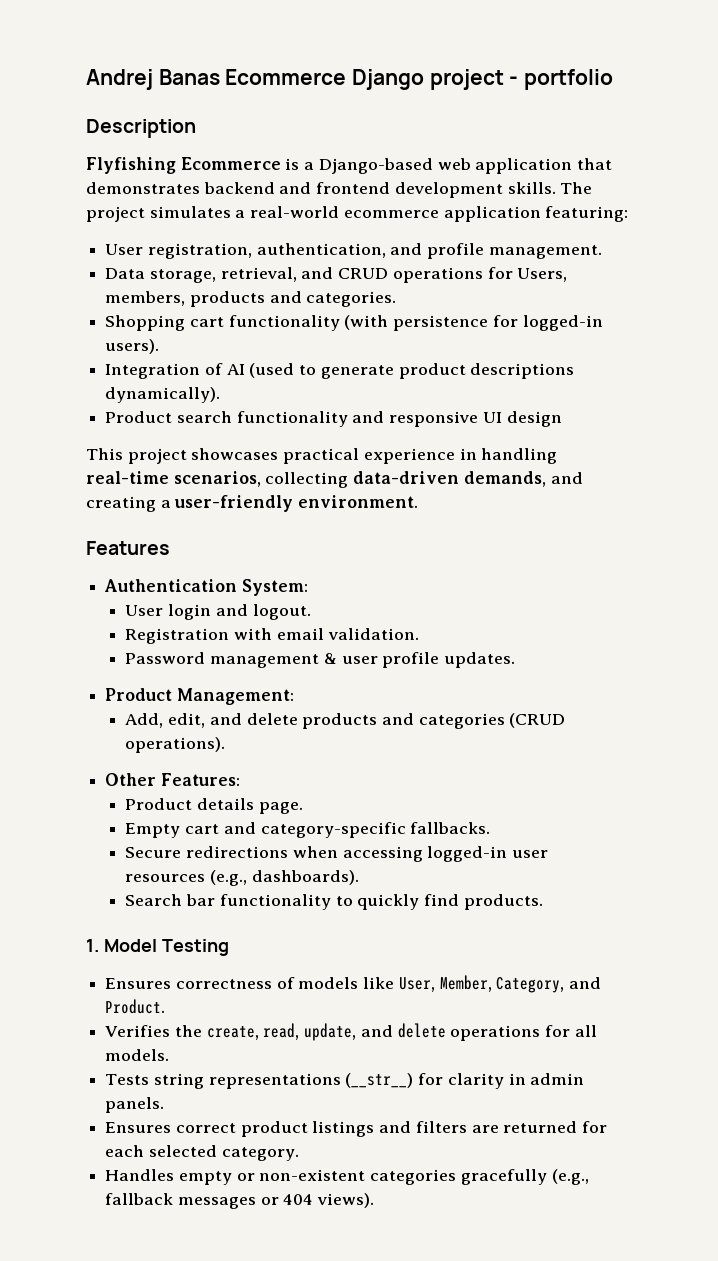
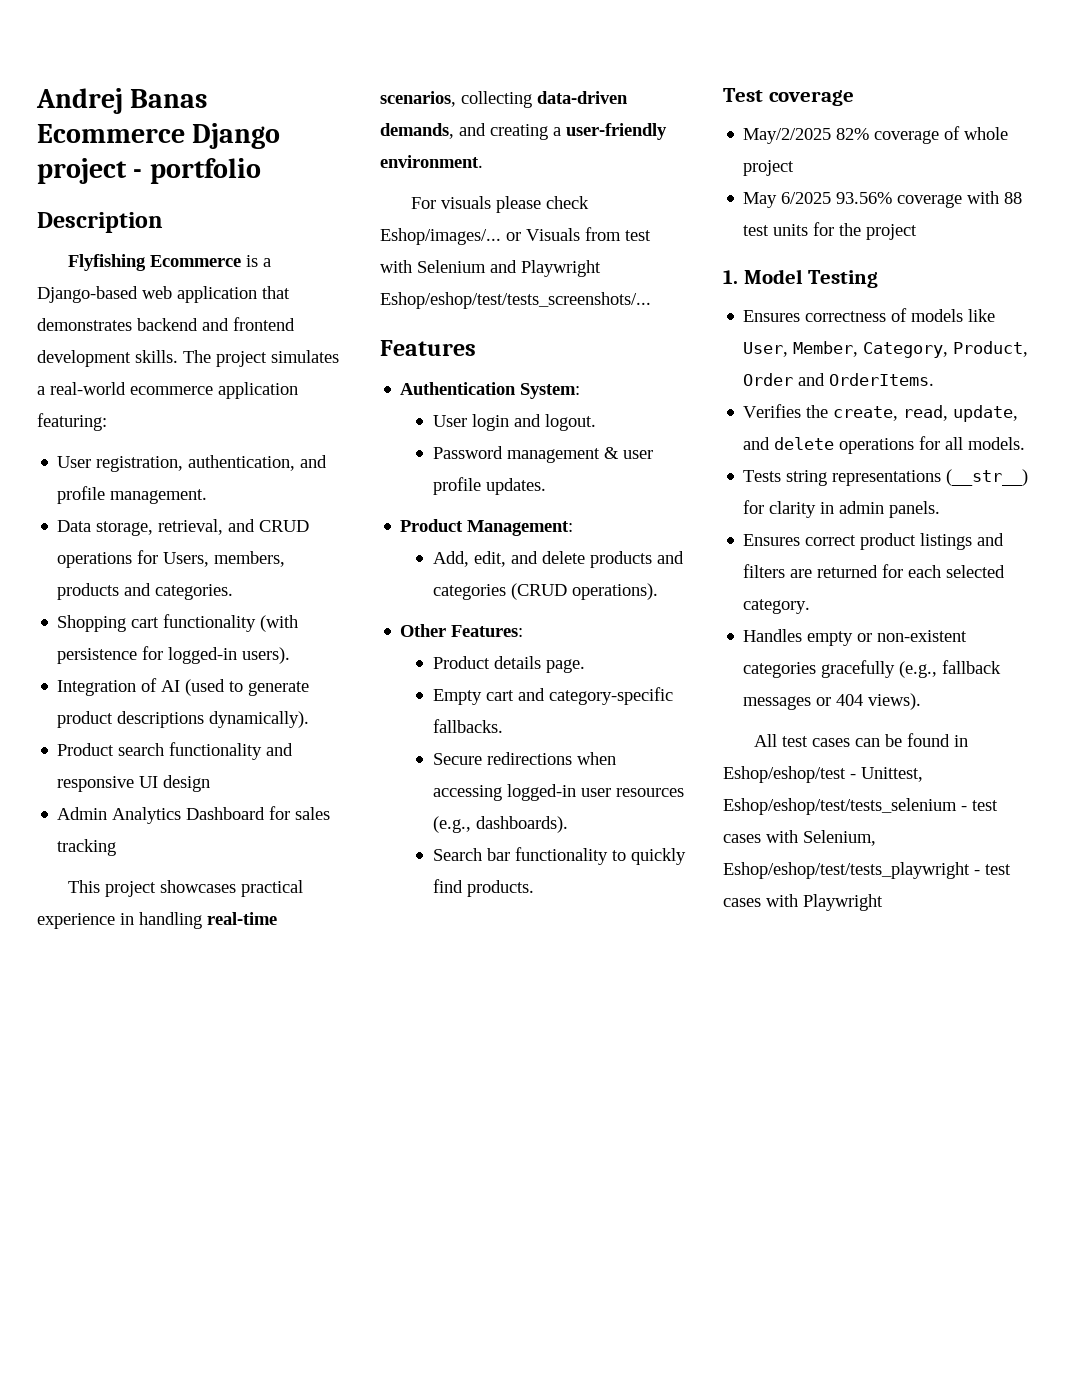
(562, 419) none -> [57,806,331,824] [57,839,117,856] // Admin Analytics Dashboard for sales tracking
(419, 501) none -> [410,196,589,213] [380,227,651,245] [380,260,601,277] [380,292,651,309] // For visuals please check Eshop/images/... or Visuals from test with Selenium and Playwright Eshop/eshop/test/tests_screenshots/...
[125,628,419,644] // Registration with email validation. -> (596, 422) none
(543, 902) none -> [723,88,854,106] [743,126,1009,144] [743,160,795,176] [743,191,1023,208] [743,222,918,240] // Test coverage // May/2/2025 82% coverage of whole project // May 6/2025 93.56% coverage with 88 test units for the project
[569,977,602,989] [105,999,166,1014] and Product. -> [953,341,1029,357] [743,373,935,386] Product, Order and OrderItems.
(375, 1200) none -> [753,733,968,747] [723,766,923,783] [723,798,998,815] [723,830,876,846] [723,862,1011,879] [723,894,883,911] // All test cases can be found in Eshop/eshop/test - Unittest, Eshop/eshop/test/tests_selenium - test cases with Selenium, Eshop/eshop/test/tests_playwright - test cases with Playwright

